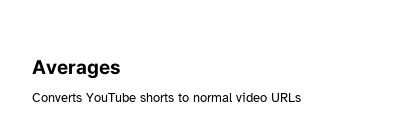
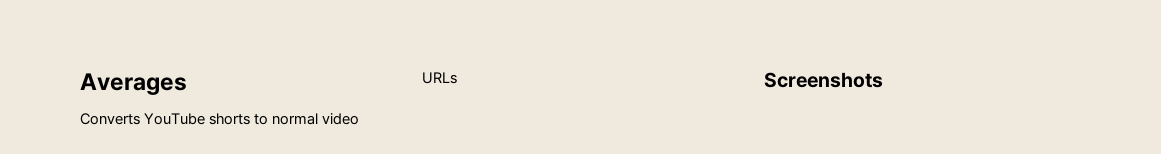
(301, 97) none -> [764,72,883,88] // Screenshots

